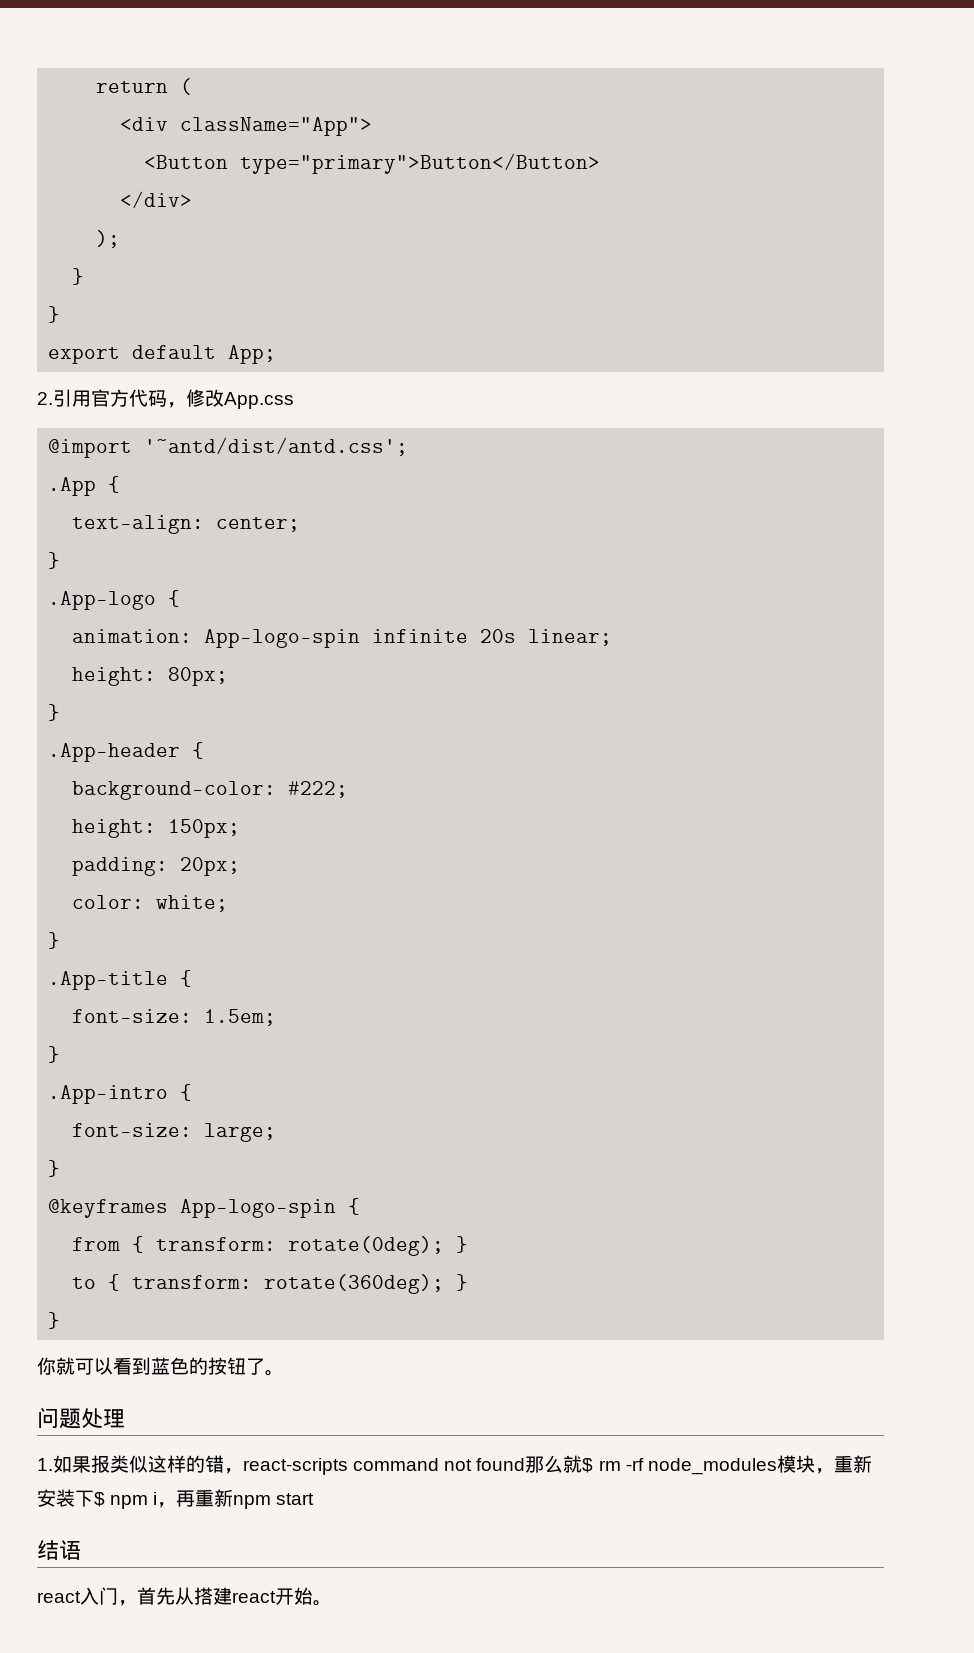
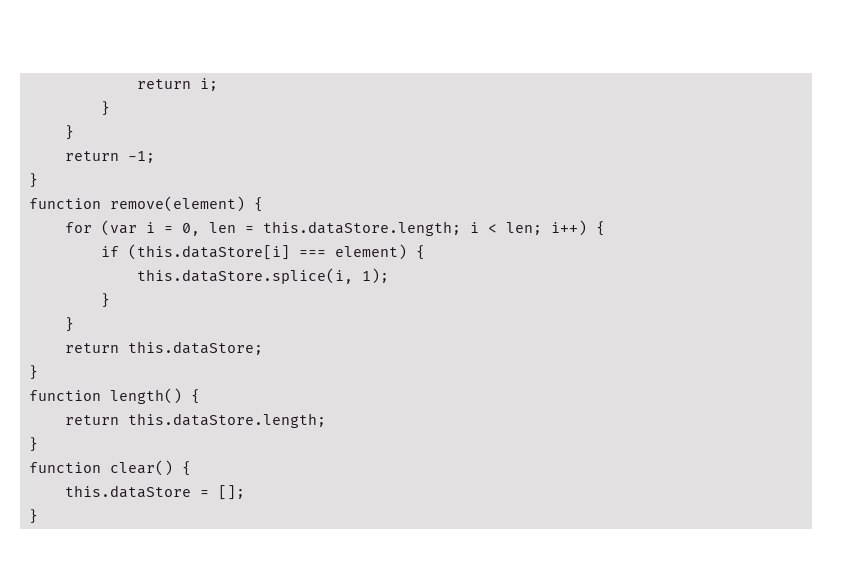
[96,78,193,95] [120,117,373,136] [144,153,601,174] [120,191,193,208] [96,230,121,248] [72,268,85,285] [48,306,61,323] [48,345,277,364] [37,389,294,409] [48,437,409,458] [48,476,121,496] [72,515,301,534] [48,552,61,569] [48,590,181,610] [72,629,613,648] [72,667,229,686] [48,704,61,721] [48,742,205,762] [72,781,349,800] [72,819,241,838] [72,857,241,876] [72,895,229,912] [48,932,61,949] [48,970,193,990] [72,1009,277,1026] [48,1046,61,1063] [48,1084,193,1104] [72,1123,277,1142] [48,1160,61,1177] [48,1198,361,1218] [72,1236,469,1256] [72,1274,469,1294] [48,1312,61,1329] [37,1357,284,1376] [37,1407,125,1429] [37,1455,872,1475] [37,1489,315,1509] [37,1540,81,1560] [37,1587,332,1606] return ( // <div className="App"> // <Button type="primary">Button</Button> // </div> // ); // } // } // export default App; // 2.引用官方代码，修改App.css // @import '~antd/dist/antd.css'; // .App { // text-align: center; // } // .App-logo { // animation: App-logo-spin infinite 20s linear; // height: 80px; // } // .App-header { // background-color: #222; // height: 150px; // padding: 20px; // color: white; // } // .App-title { // font-size: 1.5em; // } // .App-intro { // font-size: large; // } // @keyframes App-logo-spin { // from { transform: rotate(0deg); } // to { transform: rotate(360deg); } // } // 你就可以看到蓝色的按钮了。 // 问题处理 // 1.如果报类似这样的错，react-scripts command not found那么就$ rm -rf node_modules模块，重新安装下$ npm i，再重新npm start // 结语 // react入门，首先从搭建react开始。 -> [137,78,219,91] [101,101,111,116] [65,125,75,140] [65,151,156,163] [29,173,39,188] [29,196,264,212] [65,220,606,236] [101,244,426,260] [137,268,390,284] [101,293,111,308] [65,317,75,332] [65,341,264,355] [29,365,39,380] [29,388,201,404] [65,413,327,428] [29,437,39,452] [29,460,192,476] [65,485,246,500] [29,509,39,524] return i; // } // } // return -1; // } // function remove(element) { // for (var i = 0, len = this.dataStore.length; i < len; i++) { // if (this.dataStore[i] === element) { // this.dataStore.splice(i, 1); // } // } // return this.dataStore; // } // function length() { // return this.dataStore.length; // } // function clear() { // this.dataStore = []; // }

